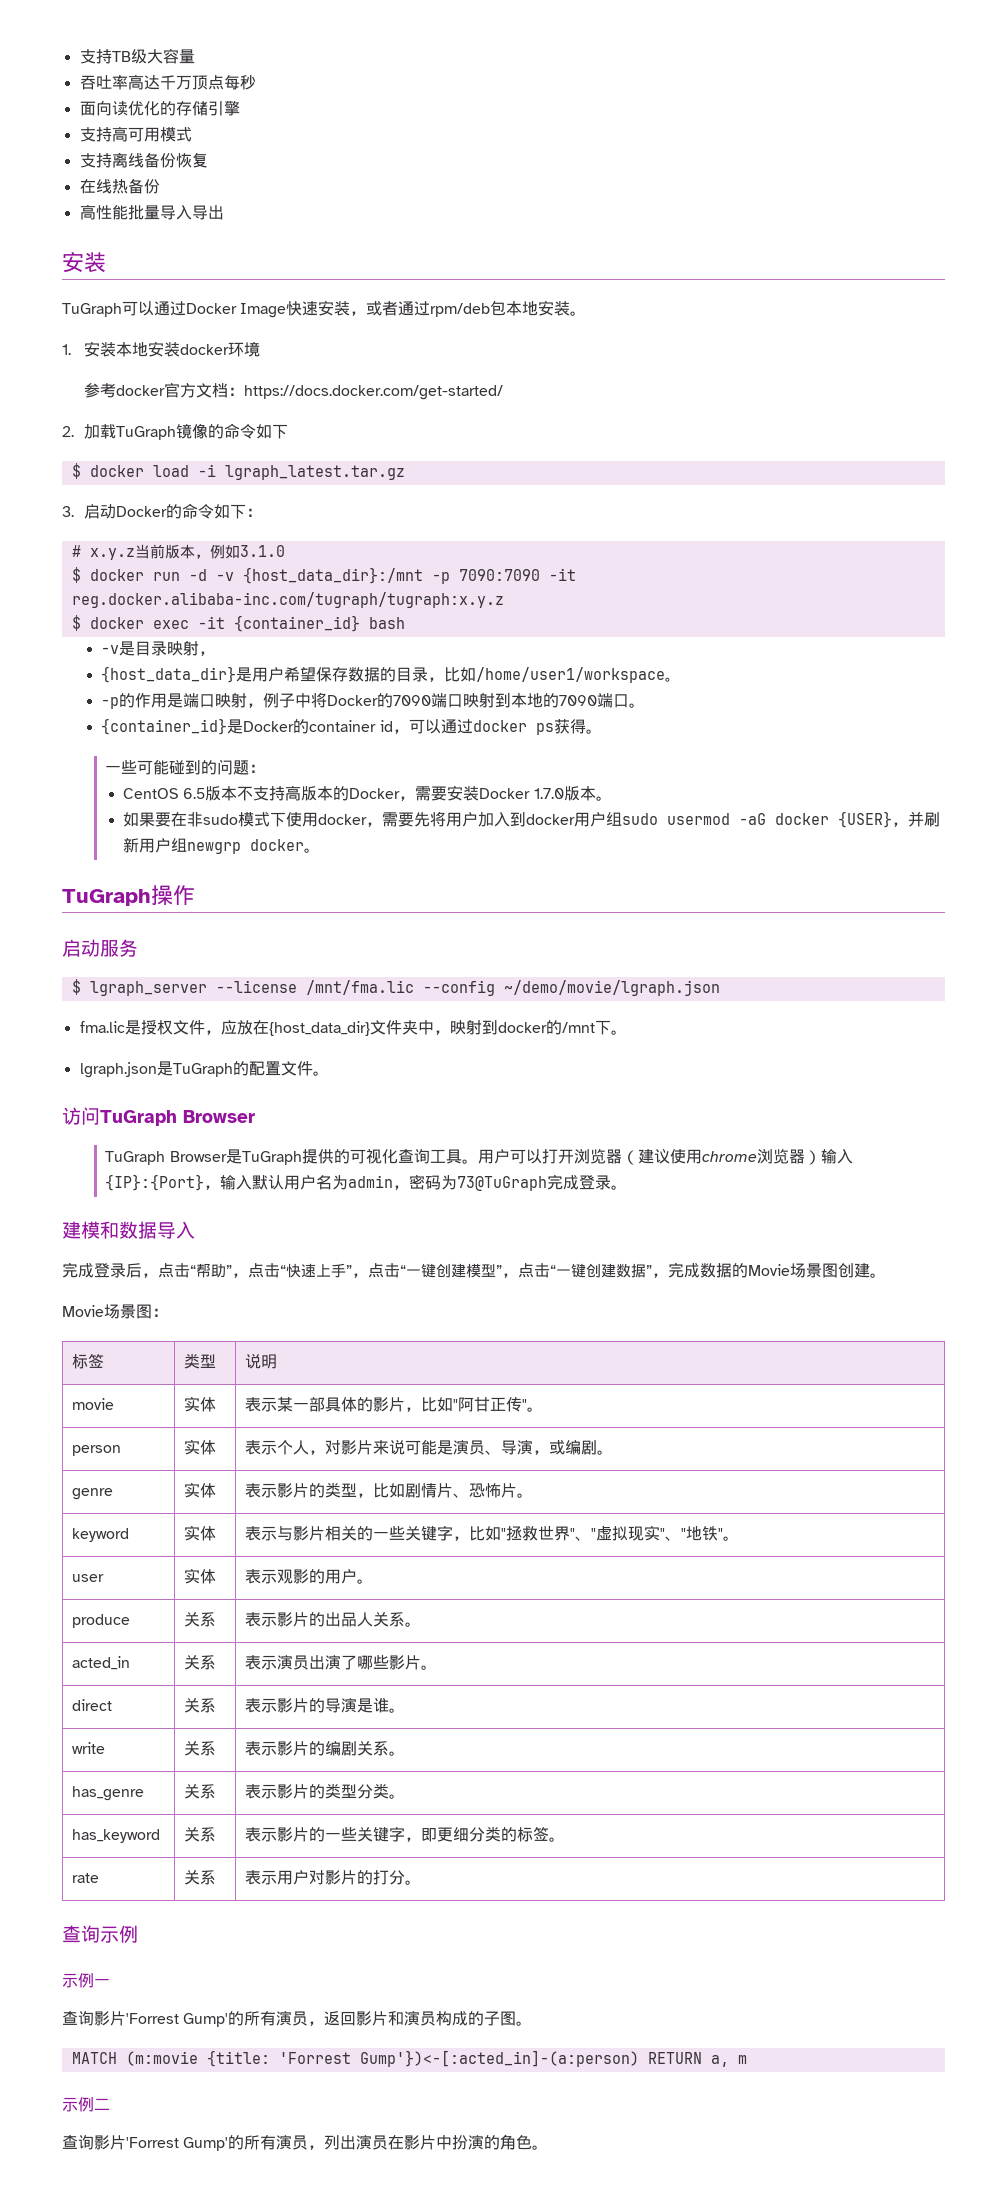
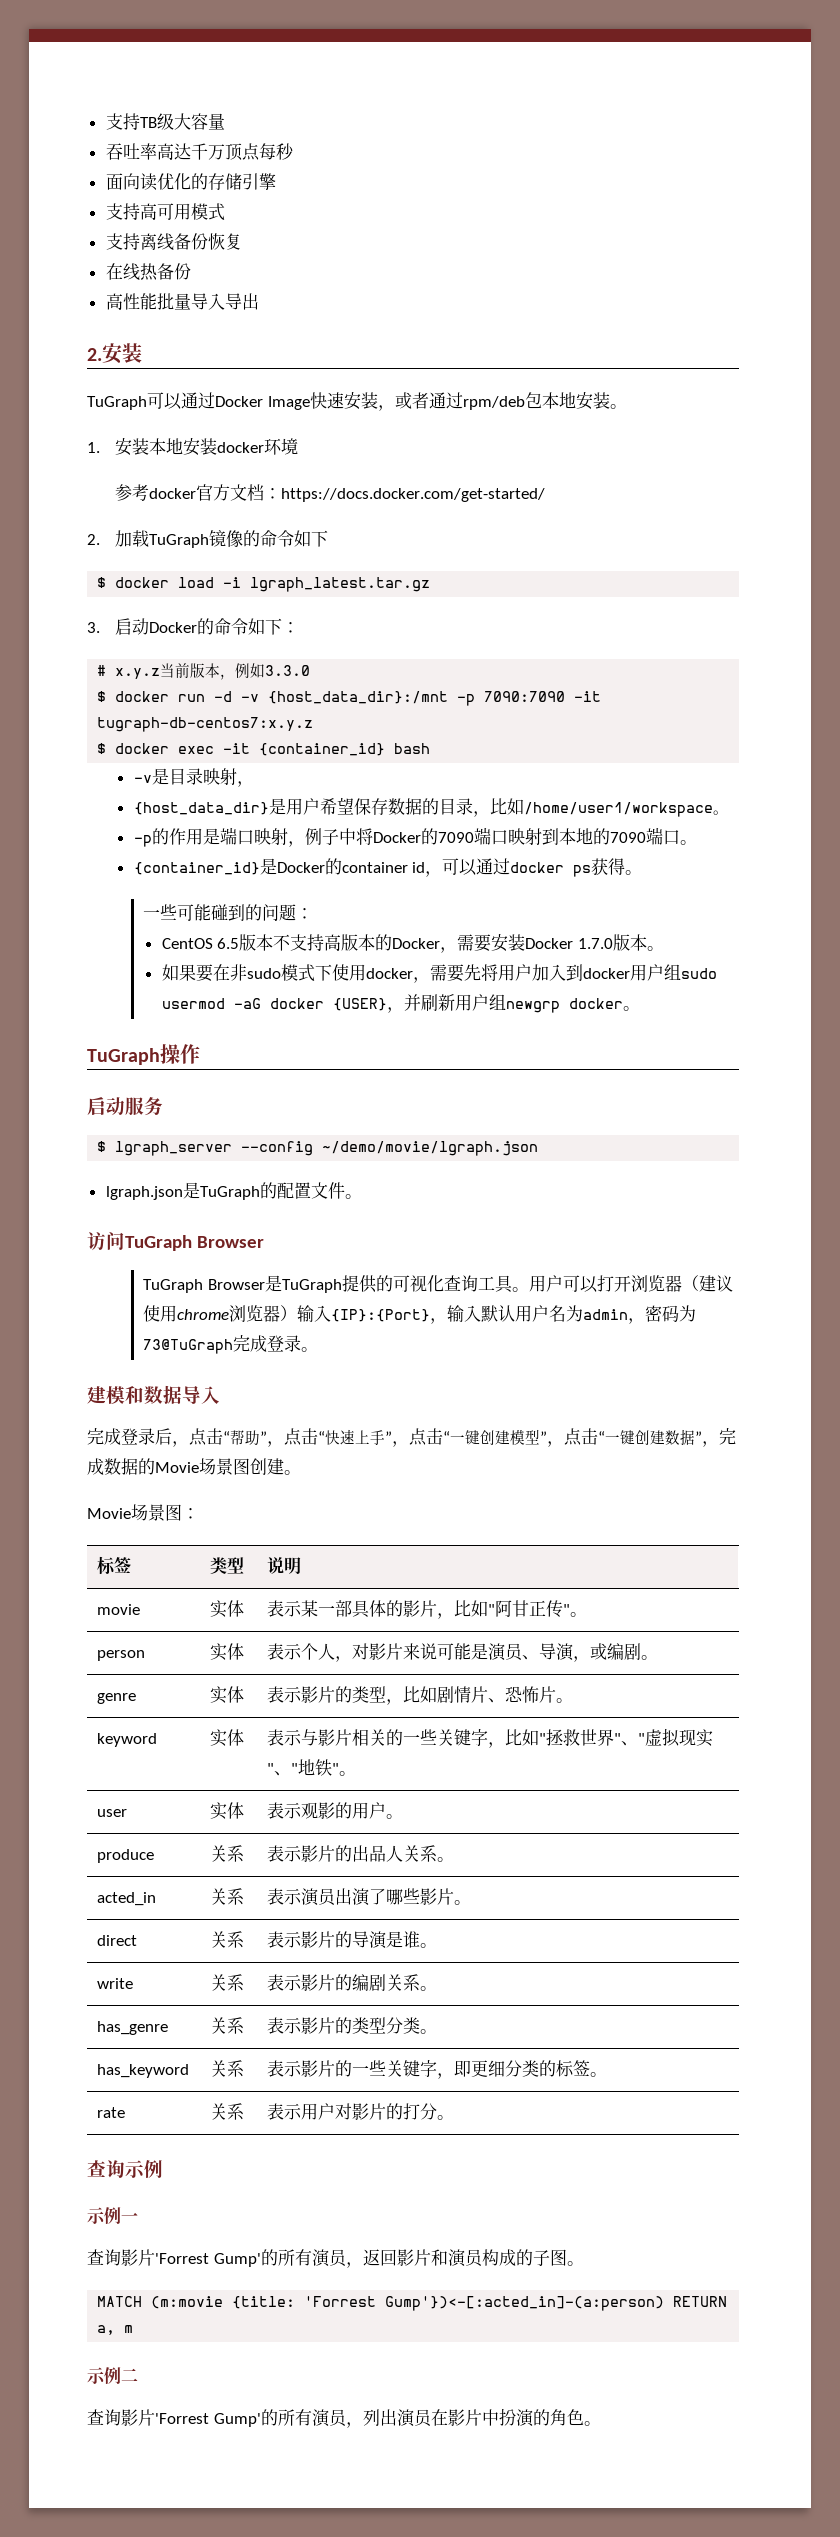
(224, 212) none -> [87,348,102,361] 2.
[239,545,285,557] 3.1.0 -> [265,665,311,676] 3.3.0
[71,592,504,608] reg.docker.alibaba-inc.com/tugraph/tugraph:x.y.z -> [97,717,314,732] tugraph-db-centos7:x.y.z
[215,980,414,995] --license /mnt/fma.lic -> (233, 1148) none
[79,1020,627,1036] // fma.lic是授权文件，应放在{host_data_dir}文件夹中，映射到docker的/mnt下。 -> (539, 1148) none

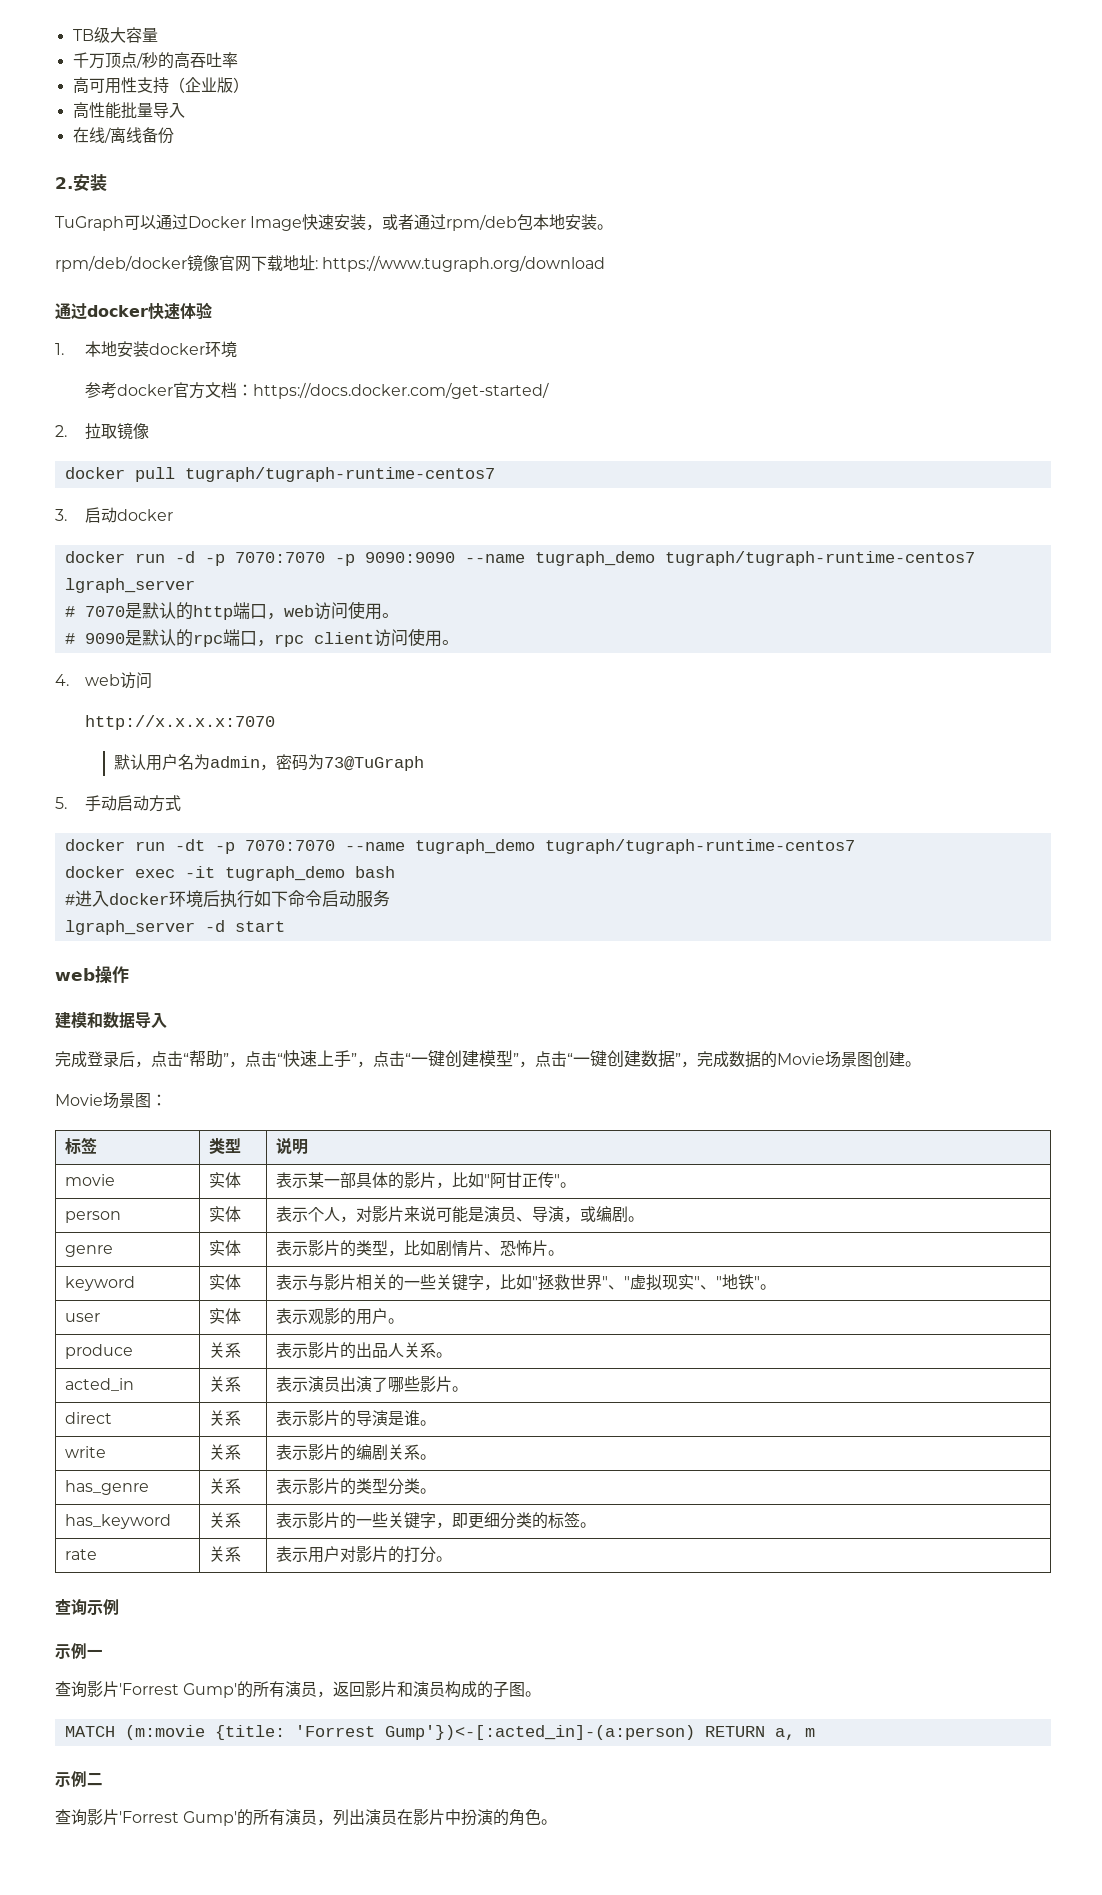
[105,113,140,130] 支持 -> (72, 35) none
[105,143,191,160] 吞吐率高达 -> (158, 35) none
[258,143,276,160] 每 -> [135,52,143,68] /
[105,173,276,191] [105,203,225,221] [105,233,242,251] [105,263,191,281] // 面向读优化的存储引擎 // 支持高可用模式 // 支持离线备份恢复 // 在线热备份 -> [157,52,238,69] [72,77,249,94] 的高吞吐率 // 高可用性支持（企业版）
[224,293,259,310] 导出 -> [72,127,174,144] // 在线/离线备份
(627, 406) none -> [55,254,606,272] [55,302,212,320] // rpm/deb/docker镜像官网下载地址: https://www.tugraph.org/download // 通过docker快速体验
[114,438,149,456] 安装 -> (64, 349) none
[114,529,328,548] [97,577,431,592] [87,618,299,635] [97,663,311,680] [97,691,602,706] [97,717,314,732] [97,743,431,756] [133,768,254,787] [133,797,728,817] [133,827,697,847] [133,858,643,877] [142,904,313,921] [161,934,664,953] [161,964,717,983] [161,994,640,1013] [87,1044,200,1065] [87,1097,163,1116] [97,1141,539,1156] [105,1182,362,1200] [87,1232,264,1251] [142,1275,733,1293] [142,1305,481,1324] 加载TuGraph镜像的命令如下 // $ docker load -i lgraph_latest.tar.gz // 3.启动Docker的命令如下： // # x.y.z当前版本，例如3.3.0 // $ docker run -d -v {host_data_dir}:/mnt -p 7090:7090 -it tugraph-db-centos7:x.y.z // $ docker exec -it {container_id} bash // -v是目录映射， // {host_data_dir}是用户希望保存数据的目录，比如/home/user1/workspace。 // -p的作用是端口映射，例子中将Docker的7090端口映射到本地的7090端口。 // {container_id}是Docker的container id，可以通过docker ps获得。 // 一些可能碰到的问题： // CentOS 6.5版本不支持高版本的Docker，需要安装Docker 1.7.0版本。 // 如果要在非sudo模式下使用docker，需要先将用户加入到docker用户组sudo usermod -aG docker {USER}，并刷新用户组newgrp docker。 // TuGraph操作 // 启动服务 // $ lgraph_server --config ~/demo/movie/lgraph.json // lgraph.json是TuGraph的配置文件。 // 访问TuGraph Browser // TuGraph Browser是TuGraph提供的可视化查询工具。用户可以打开浏览器（建议使用chrome浏览器）输入{IP}:{Port}，输入 -> [84,422,149,440] [64,467,495,482] [55,507,173,523] [64,551,975,566] [64,578,195,593] [64,601,399,620] [64,628,459,647] [55,672,152,689] [84,715,275,730] 拉取镜像 // docker pull tugraph/tugraph-runtime-centos7 // 3.启动docker // docker run -d -p 7070:7070 -p 9090:9090 --name tugraph_demo tugraph/tugraph-runtime-centos7 lgraph_server // # 7070是默认的http端口，web访问使用。 // # 9090是默认的rpc端口，rpc client访问使用。 // 4. web访问 // http://x.x.x.x:7070 //
[232,1335,318,1352] 完成登录。 -> [55,795,181,812] [64,839,855,854] [64,866,395,881] [64,890,390,908] [64,920,285,935] [55,966,129,984] // 5.手动启动方式 // docker run -dt -p 7070:7070 --name tugraph_demo tugraph/tugraph-runtime-centos7 // docker exec -it tugraph_demo bash // #进入docker环境后执行如下命令启动服务 // lgraph_server -d start // web操作

